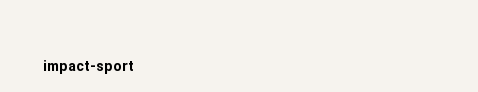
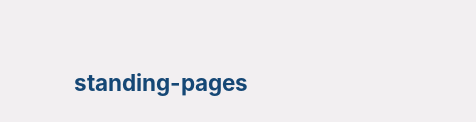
[43,60,134,74] impact-sport -> [74,73,248,96] standing-pages

